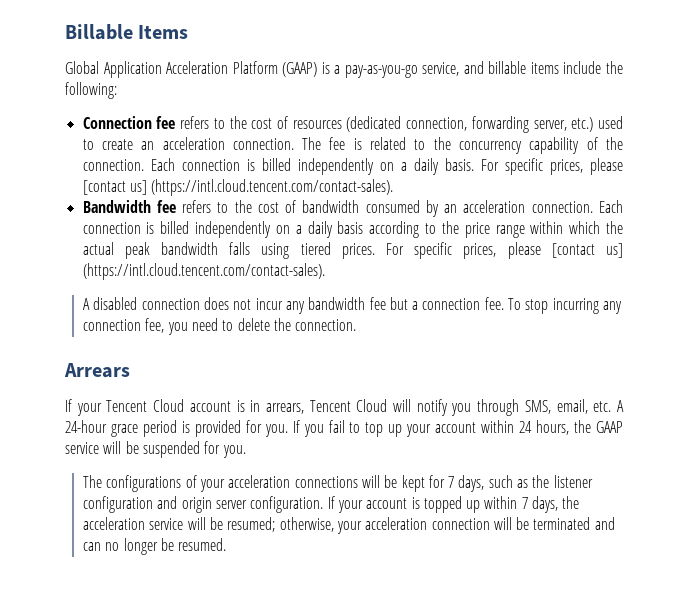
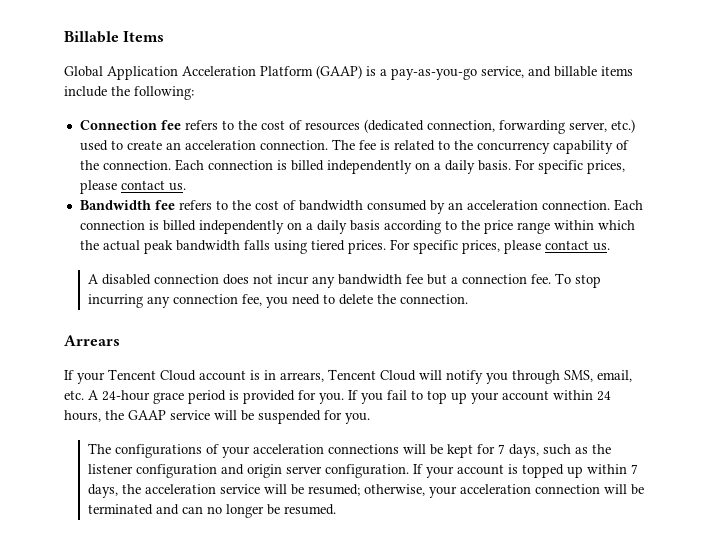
[82,179,394,196] [contact us] (https://intl.cloud.tencent.com/contact-sales). -> [120,180,186,191] contact us.
[551,243,623,258] [82,263,325,280] [contact us] (https://intl.cloud.tencent.com/contact-sales). -> [544,240,610,251] contact us.

